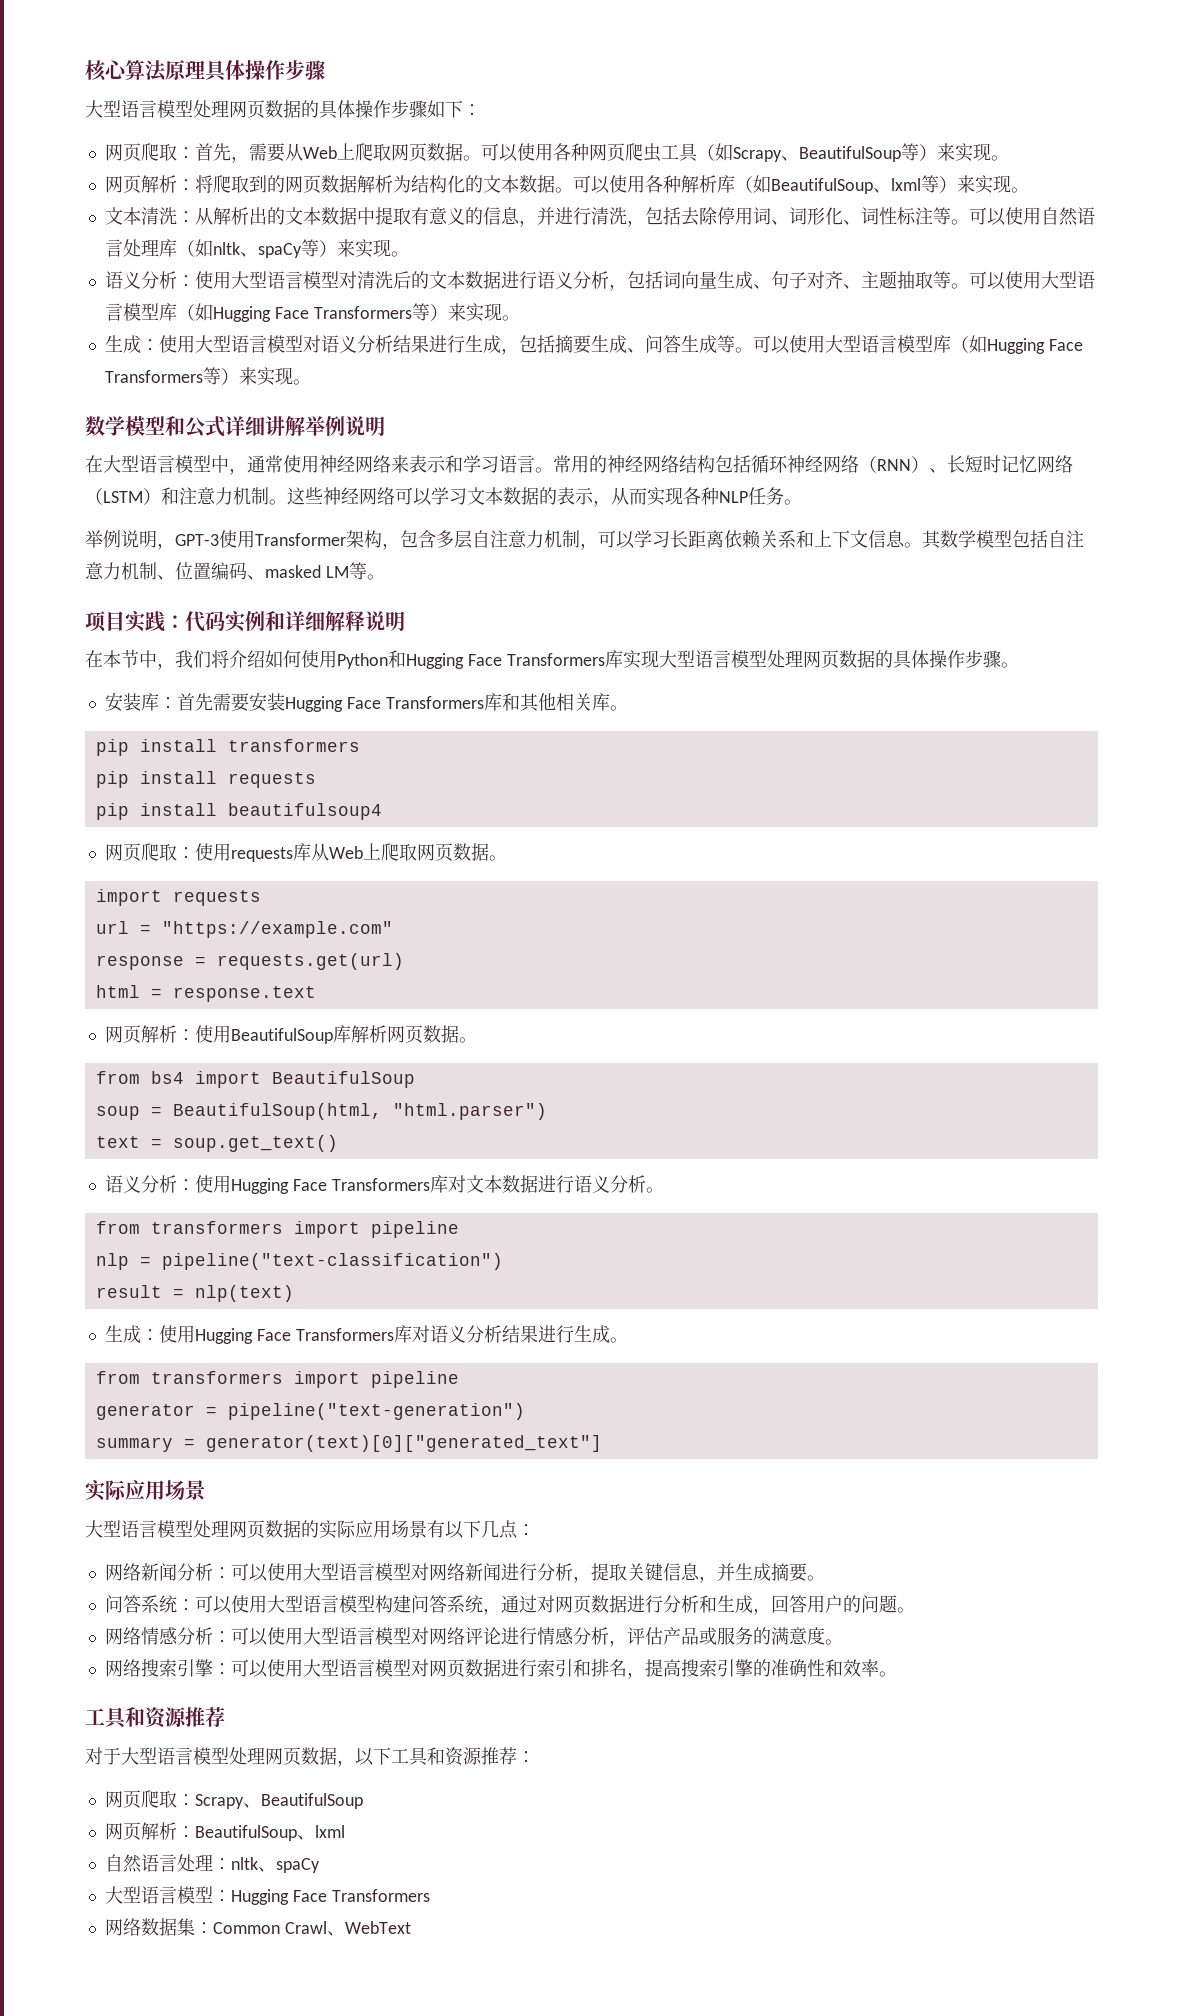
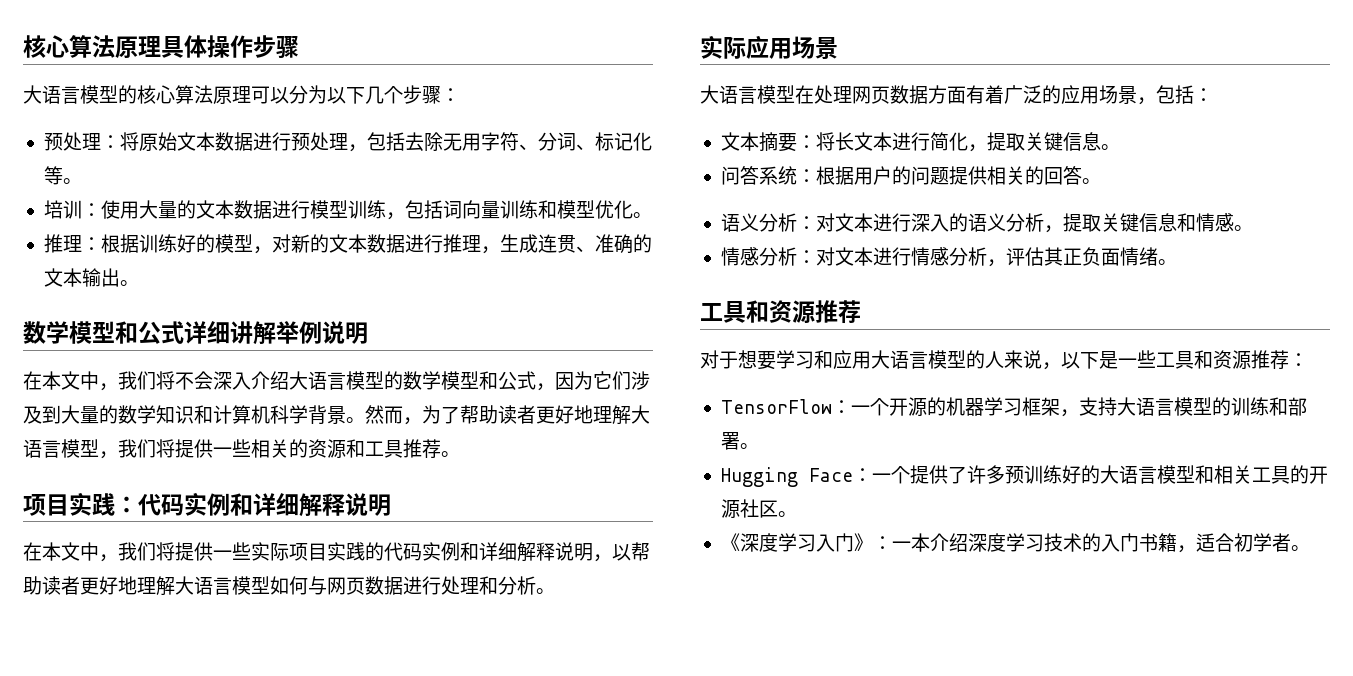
[103,100,481,119] [104,143,1009,163] [104,175,1029,194] [104,207,1095,227] [104,239,409,258] [104,271,609,289] 型语言模型处理网页数据的具体操作步骤如下： // 网页爬取：首先，需要从Web上爬取网页数据。可以使用各种网页爬虫工具（如Scrapy、BeautifulSoup等）来实现。 // 网页解析：将爬取到的网页数据解析为结构化的文本数据。可以使用各种解析库（如BeautifulSoup、lxml等）来实现。 // 文本清洗：从解析出的文本数据中提取有意义的信息，并进行清洗，包括去除停用词、词形化、词性标注等。可以使用自然语言处理库（如nltk、spaCy等）来实现。 // 语义分析：使用大型语言模型对清洗后的文本数据进行语义分析 -> [42,85,460,104] [43,132,652,152] [43,166,82,185] [43,200,386,219] 语言模型的核心算法原理可以分为以下几个步骤： // 预处理：将原始文本数据进行预处理，包括去除无用字符、分词、标记化等。 // 培训：使用大量的文本数据进行模型训练
[716,271,1095,290] [104,303,520,322] [104,335,1083,355] [104,367,293,386] 生成、句子对齐、主题抽取等。可以使用大型语言模型库（如Hugging Face Transformers等）来实现。 // 生成：使用大型语言模型对语义分析结果进行生成，包括摘要生成、问答生成等。可以使用大型语言模型库（如Hugging Face Transformers等）来实现 -> [499,200,652,219] [43,234,652,254] [43,268,120,287] 训练和模型优化。 // 推理：根据训练好的模型，对新的文本数据进行推理，生成连贯、准确的文本输出
[103,455,1073,475] [85,487,802,507] [85,530,1084,550] [85,562,367,580] 大型语言模型中，通常使用神经网络来表示和学习语言。常用的神经网络结构包括循环神经网络（RNN）、长短时记忆网络（LSTM）和注意力机制。这些神经网络可以学习文本数据的表示，从而实现各种NLP任务。 // 举例说明，GPT-3使用Transformer架构，包含多层自注意力机制，可以学习长距离依赖关系和上下文信息。其数学模型包括自注意力机制、位置编码、masked LM等 -> [42,371,650,391] [23,405,650,425] [23,439,441,459] 本文中，我们将不会深入介绍大语言模型的数学模型和公式，因为它们涉及到大量的数学知识和计算机科学背景。然而，为了帮助读者更好地理解大语言模型，我们将提供一些相关的资源和工具推荐
[121,650,1019,670] [104,692,628,712] [95,739,360,756] [95,771,316,788] [95,803,382,820] [104,843,507,862] [95,889,261,906] [95,921,393,938] [95,953,404,970] [95,985,316,1002] [104,1025,477,1044] [95,1071,415,1088] [95,1103,547,1120] [95,1135,338,1152] [104,1175,664,1194] [95,1221,459,1238] [95,1253,503,1270] [95,1285,294,1302] [104,1325,628,1344] [95,1371,459,1388] [95,1403,525,1420] [95,1435,602,1452] 节中，我们将介绍如何使用Python和Hugging Face Transformers库实现大型语言模型处理网页数据的具体操作步骤。 // 安装库：首先需要安装Hugging Face Transformers库和其他相关库。 // pip install transformers // pip install requests // pip install beautifulsoup4 // 网页爬取：使用requests库从Web上爬取网页数据。 // import requests // url = "https://example.com" // response = requests.get(url) // html = response.text // 网页解析：使用BeautifulSoup库解析网页数据。 // from bs4 import BeautifulSoup // soup = BeautifulSoup(html, "html.parser") // text = soup.get_text() // 语义分析：使用Hugging Face Transformers库对文本数据进行语义分析。 // from transformers import pipeline // nlp = pipeline("text-classification") // result = nlp(text) // 生成：使用Hugging Face Transformers库对语义分析结果进行生成。 // from transformers import pipeline // generator = pipeline("text-generation") // summary = generator(text)[0]["generated_text"] -> [61,542,650,562] [23,576,555,596] 文中，我们将提供一些实际项目实践的代码实例和详细解释说明，以帮助读者更好地理解大语言模型如何与网页数据进行处理和分析。
[103,1520,535,1539] [104,1563,537,1582] 型语言模型处理网页数据的实际应用场景有以下几点： // 网络新闻分析：可以使用大型语言模型对网络新闻进行 -> [719,85,1213,105] [720,132,1120,152] [720,166,1101,185] [720,213,1006,232] 语言模型在处理网页数据方面有着广泛的应用场景，包括： // 文本摘要：将长文本进行简化，提取关键信息。 // 问答系统：根据用户的问题提供相关的回答。 // 语义分析：对文本进行深入的语义
[698,1563,825,1583] [104,1595,915,1615] [104,1627,501,1646] ，并生成摘要。 // 问答系统：可以使用大型语言模型构建问答系统，通过对网页数据进行分析和生成，回答用户的问题。 // 网络情感分析：可以使用大型语言模型对网络评论 -> [1176,213,1253,232] [720,247,873,266] 和情感。 // 情感分析：对文本
[662,1627,843,1645] [104,1659,879,1679] 产品或服务的满意度。 // 网络搜索引擎：可以使用大型语言模型对网页数据进行索引和排名，提高搜索引擎的准确性和效率 -> [1043,247,1158,266] 其正负面情绪
[121,1747,535,1767] [104,1790,363,1809] [104,1822,345,1841] [104,1854,320,1873] [104,1886,430,1905] [104,1918,411,1936] 大型语言模型处理网页数据，以下工具和资源推荐： // 网页爬取：Scrapy、BeautifulSoup // 网页解析：BeautifulSoup、lxml // 自然语言处理：nltk、spaCy // 大型语言模型：Hugging Face Transformers // 网络数据集：Common Crawl、WebText -> [738,350,1308,370] [720,397,1307,417] [720,432,759,450] [720,465,1328,487] [720,499,797,519] [720,533,1310,553] 想要学习和应用大语言模型的人来说，以下是一些工具和资源推荐： // TensorFlow：一个开源的机器学习框架，支持大语言模型的训练和部署。 // Hugging Face：一个提供了许多预训练好的大语言模型和相关工具的开源社区。 // 《深度学习入门》：一本介绍深度学习技术的入门书籍，适合初学者。

